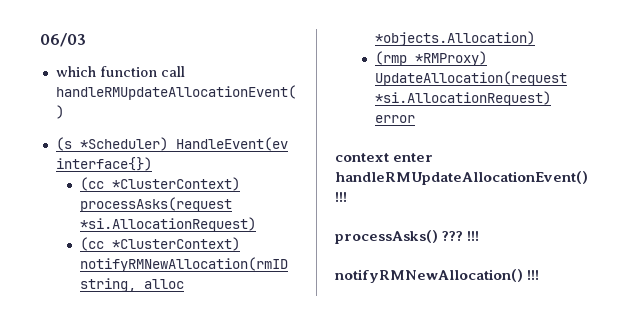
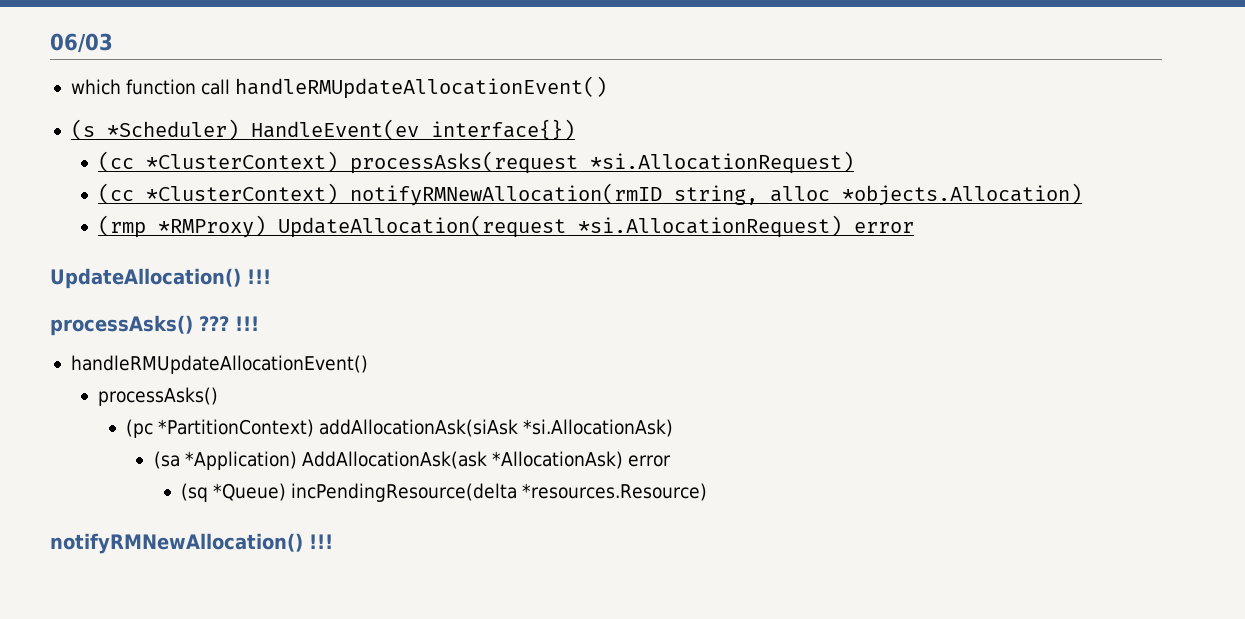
[335,153,434,162] [335,171,588,185] context enter handleRMUpdateAllocationEvent() -> [50,268,241,289] UpdateAllocation()
(480, 236) none -> [70,355,368,374] [98,387,219,406] [125,419,674,438] [153,451,672,470] [181,483,708,502] // handleRMUpdateAllocationEvent() // processAsks() // (pc *PartitionContext) addAllocationAsk(siAsk *si.AllocationAsk) // (sa *Application) AddAllocationAsk(ask *AllocationAsk) error // (sq *Queue) incPendingResource(delta *resources.Resource)

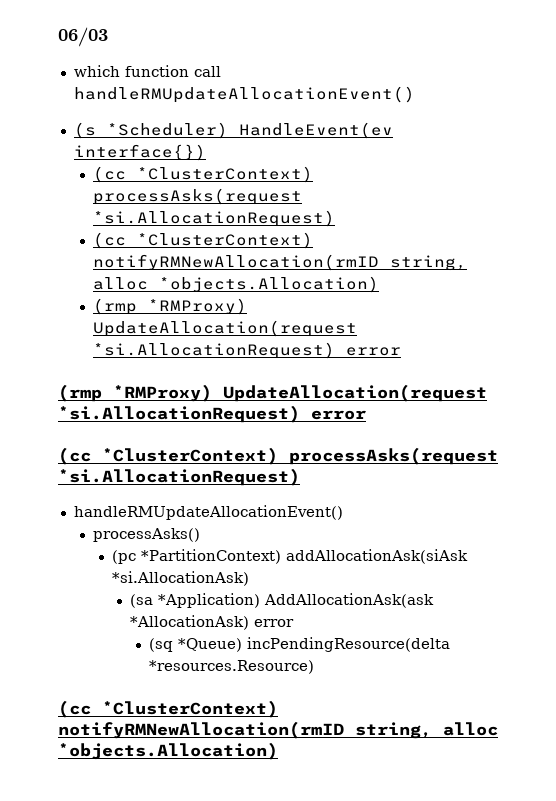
[50,268,271,289] [50,315,259,336] UpdateAllocation() !!! // processAsks() ??? !!! -> [58,384,487,402] [58,405,366,423] [58,447,498,465] [58,468,300,486] (rmp *RMProxy) UpdateAllocation(request *si.AllocationRequest) error // (cc *ClusterContext) processAsks(request *si.AllocationRequest)
[50,533,333,554] notifyRMNewAllocation() !!! -> [58,700,278,718] [58,721,498,739] [58,742,278,760] (cc *ClusterContext) notifyRMNewAllocation(rmID string, alloc *objects.Allocation)

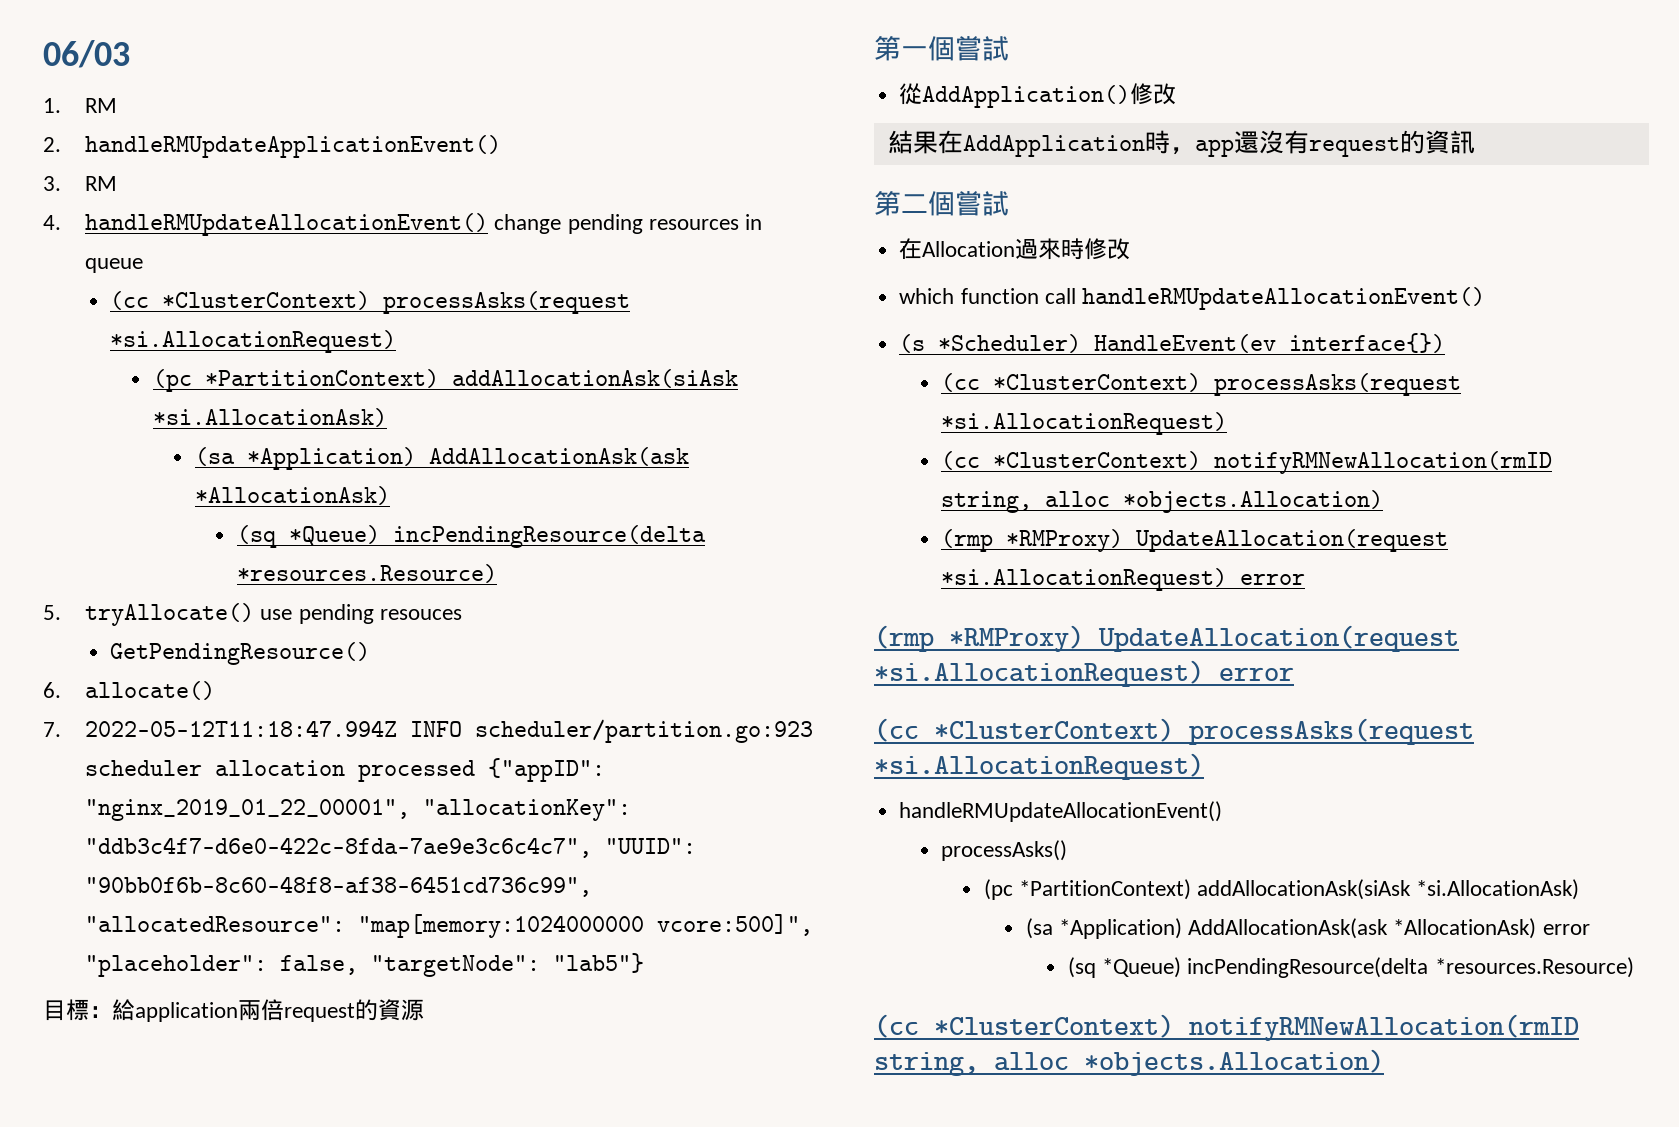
(108, 37) none -> [43,98,118,113] [43,135,502,158] [43,176,118,191] [43,213,762,236] [85,258,144,273] [110,291,631,314] [110,330,397,353] [152,369,738,392] [152,408,387,427] [194,447,689,470] [194,486,390,505] [236,525,706,548] [236,564,497,583] [43,603,462,626] [110,642,371,665] [43,681,216,700] [43,719,814,743] [85,758,606,782] [85,799,632,821] [85,837,697,858] [85,876,593,897] [85,914,814,938] [85,953,645,977] [43,999,424,1022] [874,35,1009,61] [899,83,1177,108] [887,130,1475,157] [874,190,1009,216] [899,238,1131,260] // 1. RM // 2. handleRMUpdateApplicationEvent() // 3. RM // 4. handleRMUpdateAllocationEvent() change pending resources in queue // (cc *ClusterContext) processAsks(request *si.AllocationRequest) // (pc *PartitionContext) addAllocationAsk(siAsk *si.AllocationAsk) // (sa *Application) AddAllocationAsk(ask *AllocationAsk) // (sq *Queue) incPendingResource(delta *resources.Resource) // 5. tryAllocate() use pending resouces // GetPendingResource() // 6. allocate() // 7. 2022-05-12T11:18:47.994Z INFO scheduler/partition.go:923 scheduler allocation processed {"appID": "nginx_2019_01_22_00001", "allocationKey": "ddb3c4f7-d6e0-422c-8fda-7ae9e3c6c4c7", "UUID": "90bb0f6b-8c60-48f8-af38-6451cd736c99", "allocatedResource": "map[memory:1024000000 vcore:500]", "placeholder": false, "targetNode": "lab5"} // 目標：給application兩倍request的資源 // 第一個嘗試 // 從AddApplication()修改 // 結果在AddApplication時，app還沒有request的資訊 // 第二個嘗試 // 在Allocation過來時修改

